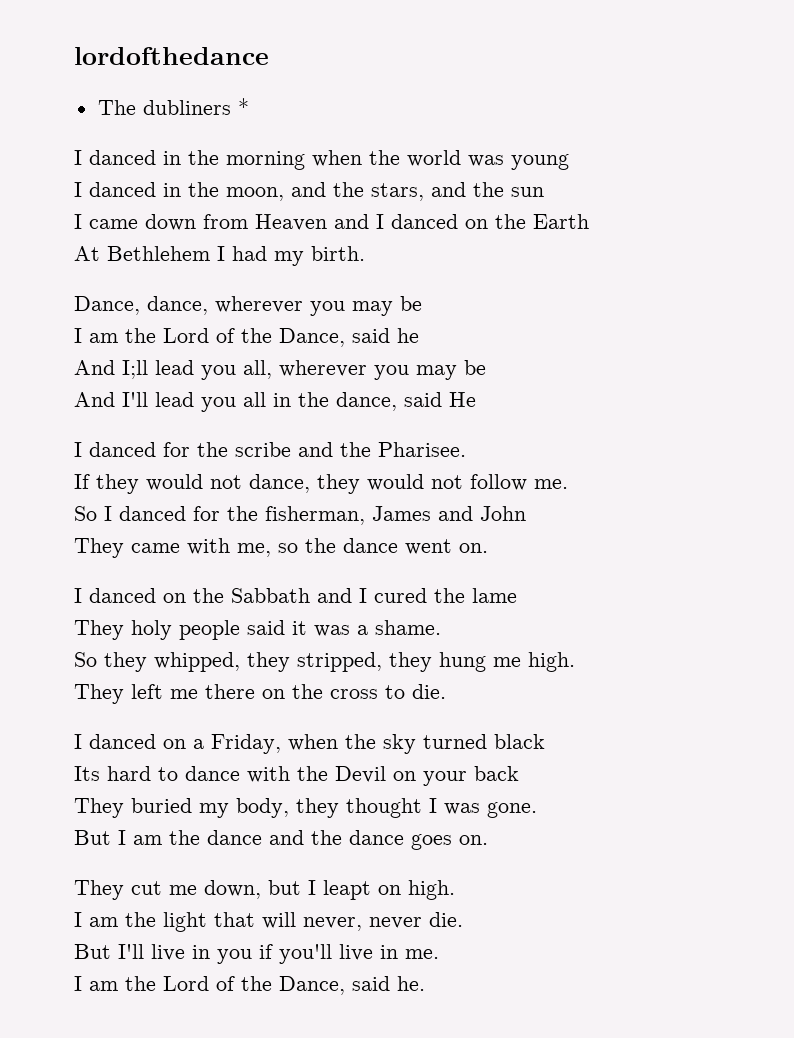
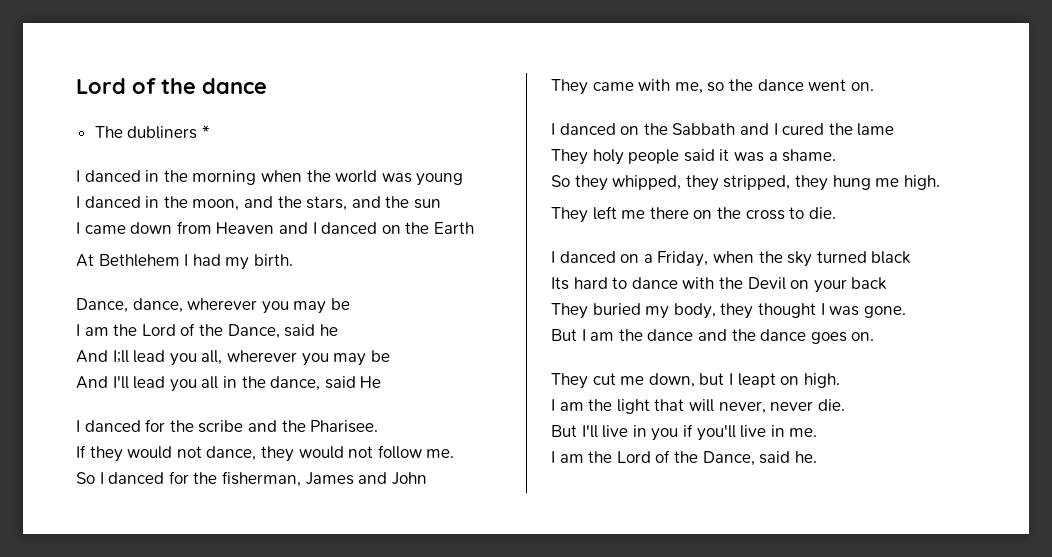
[74,47,269,65] lordofthedance -> [76,78,267,94] Lord of the dance

